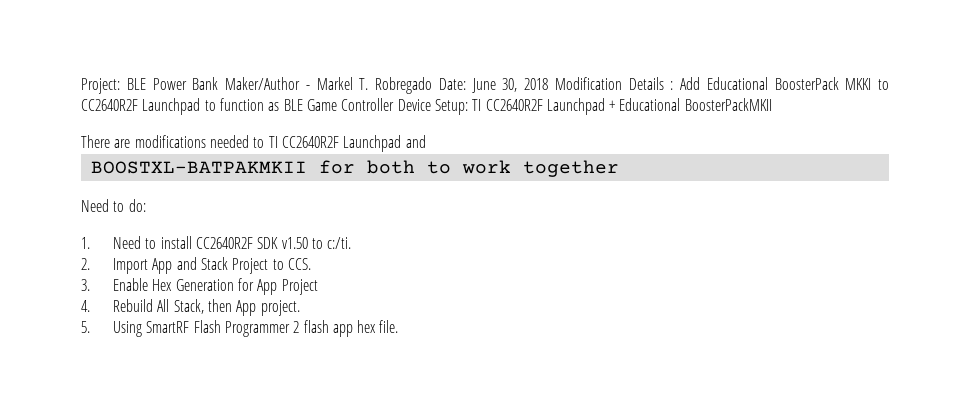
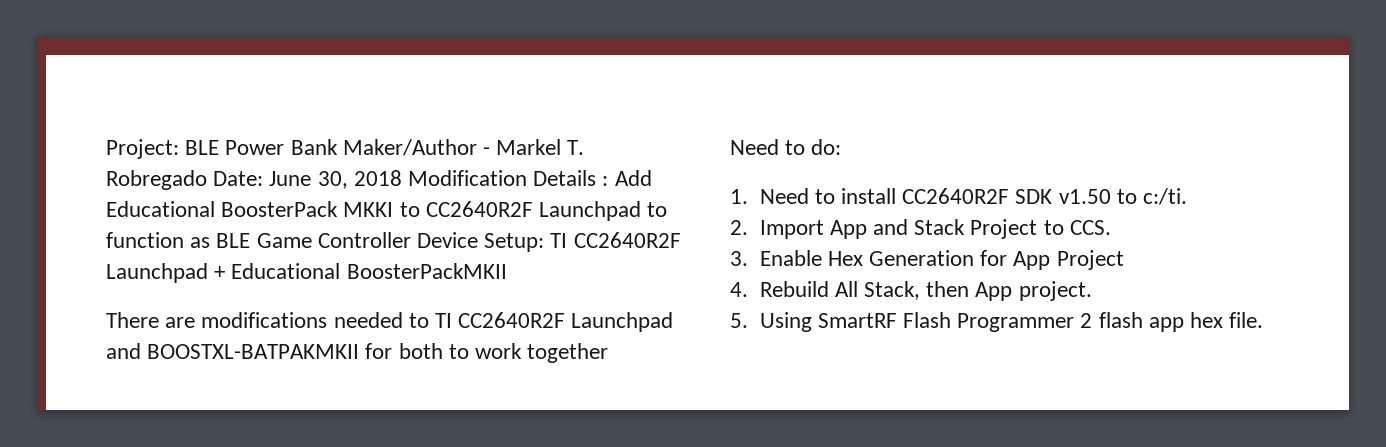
(426, 141) // -> (141, 351) none

